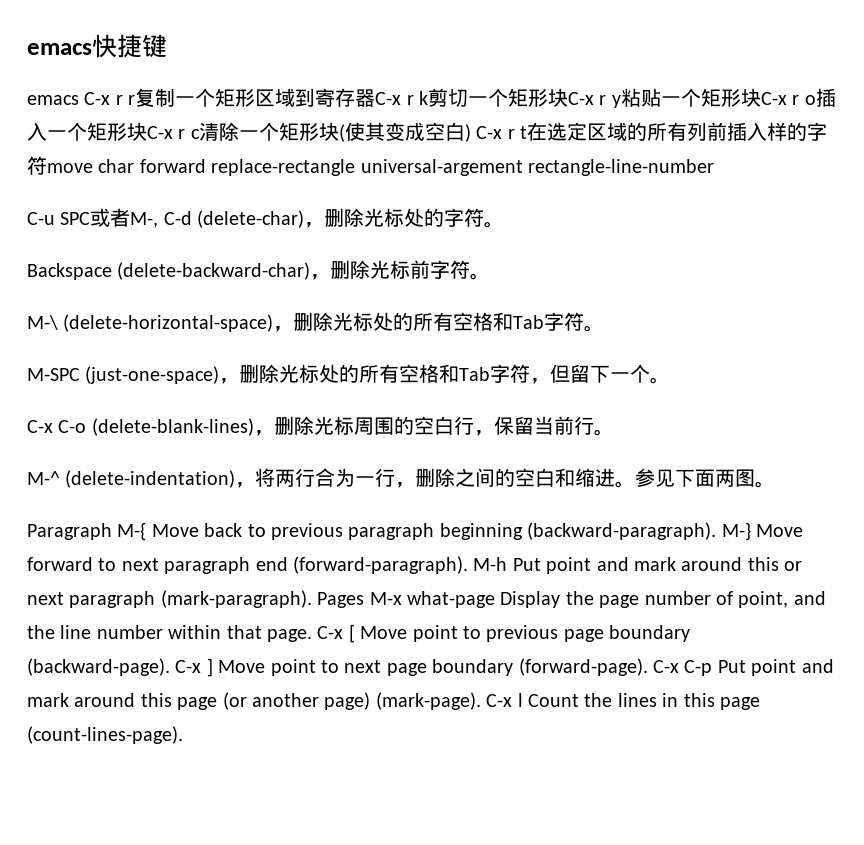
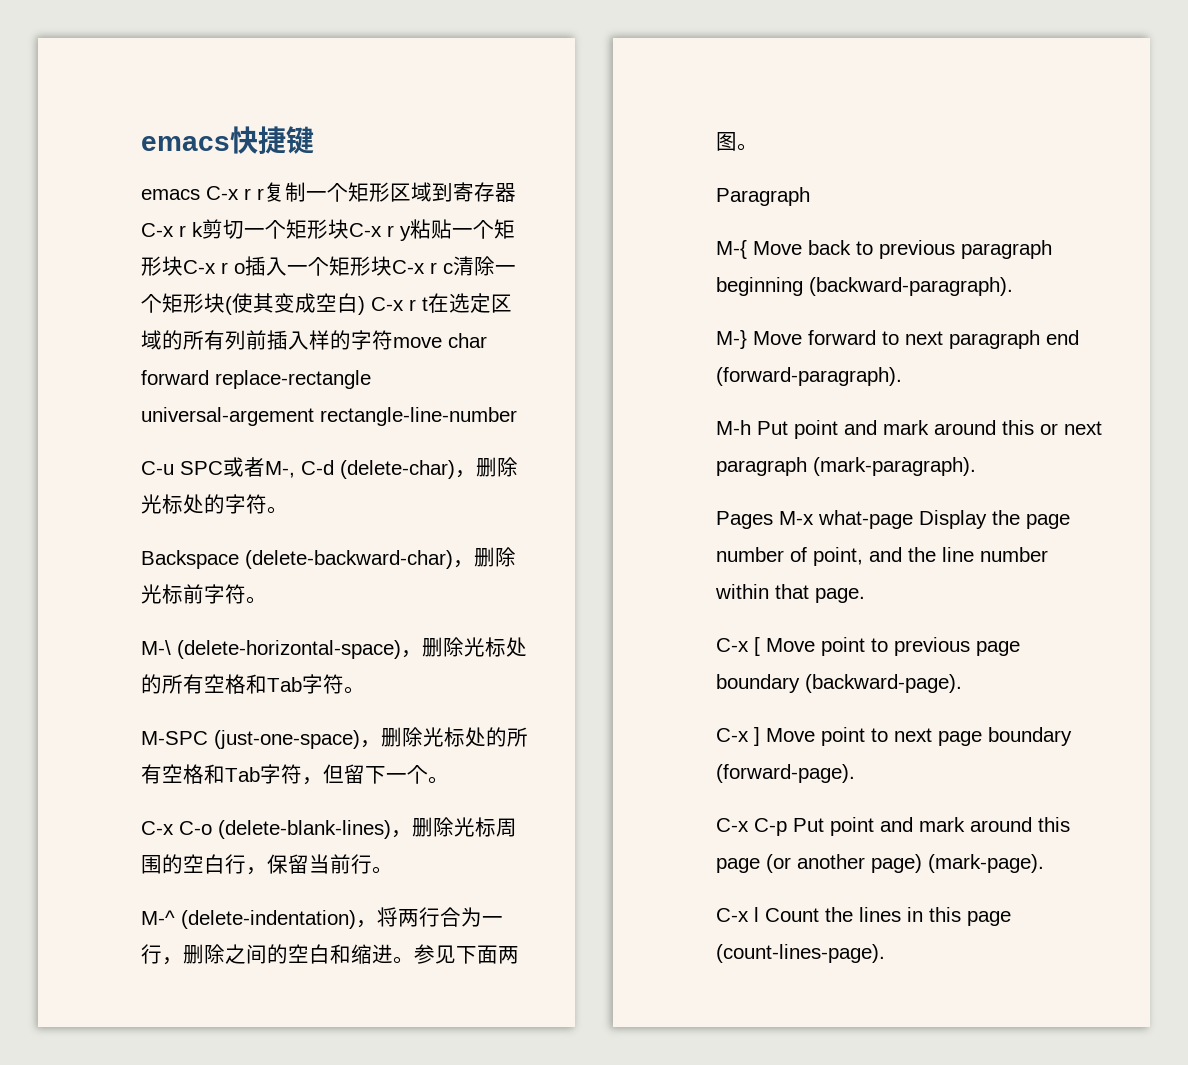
(112, 531) none -> (810, 196) //
(717, 531) none -> (1013, 286) //
(468, 565) none -> (902, 376) //
(312, 599) none -> (976, 466) //
(312, 635) none -> (865, 595) //
(170, 667) none -> (962, 683) //
(648, 667) none -> (855, 773) //
(481, 701) none -> (1044, 863) //

